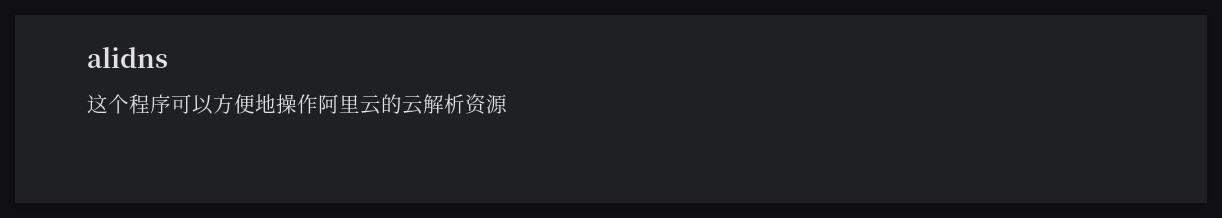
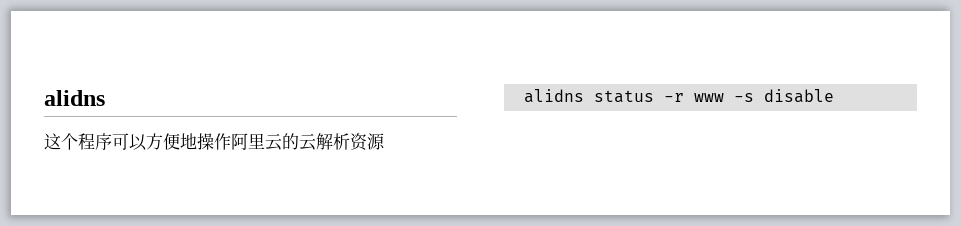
(507, 104) none -> [524,89,835,103] // alidns status -r www -s disable

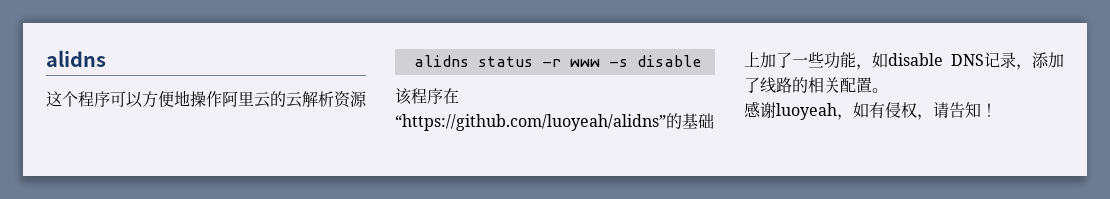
(835, 96) none -> [395,88,459,105] [395,113,714,131] [744,52,1064,70] [744,77,888,93] [744,101,997,120] // 该程序在“https://github.com/luoyeah/alidns”的基础上加了一些功能，如disable DNS记录，添加了线路的相关配置。 // 感谢luoyeah，如有侵权，请告知！

